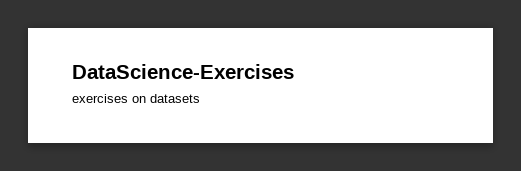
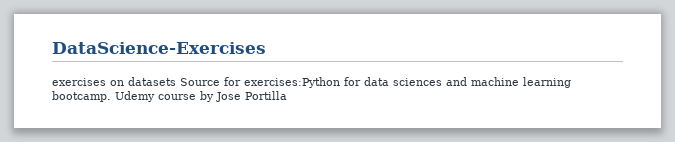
(200, 98) none -> [180,77,571,88] [52,91,287,102] Source for exercises:Python for data sciences and machine learning bootcamp. Udemy course by Jose Portilla

